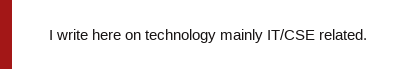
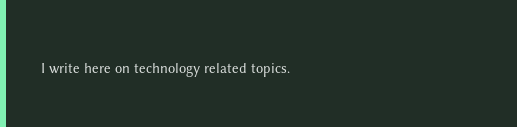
[220,29,368,43] mainly IT/CSE related. -> [204,63,290,77] related topics.

